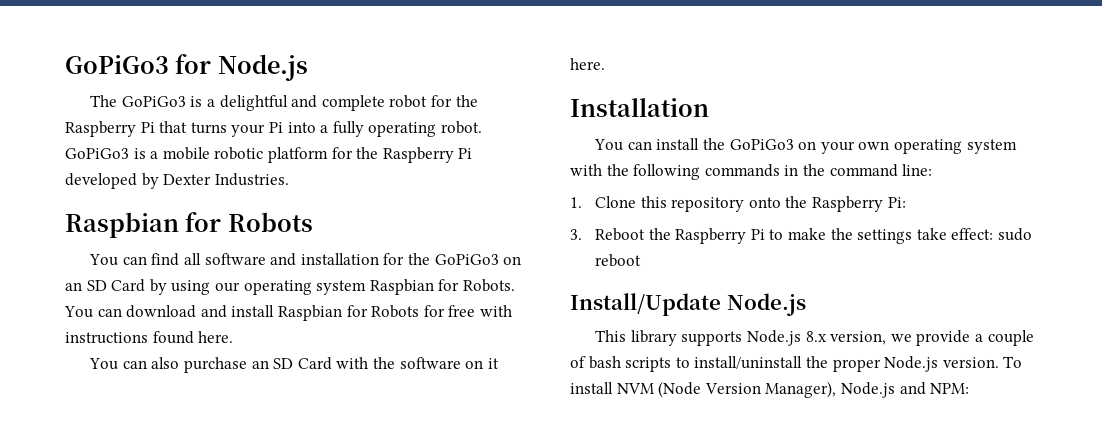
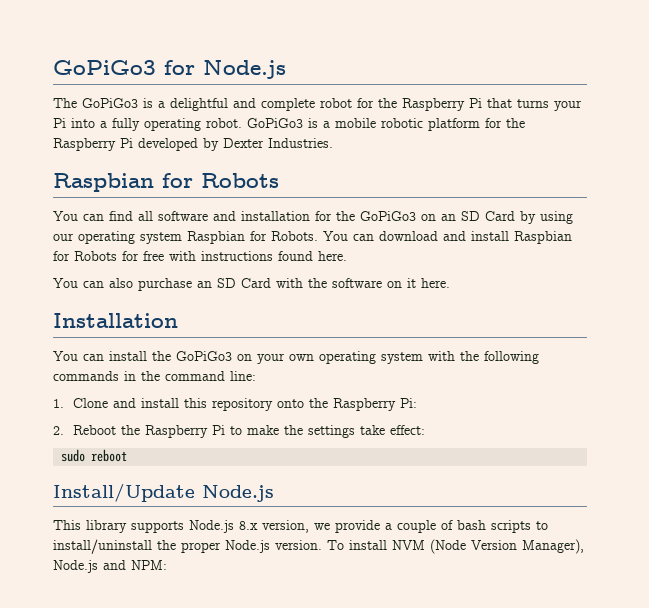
(636, 202) none -> [113,398,180,408] and install
[570,229,582,240] 3. -> [53,426,64,435] 2.
(994, 234) none -> (426, 430) //

